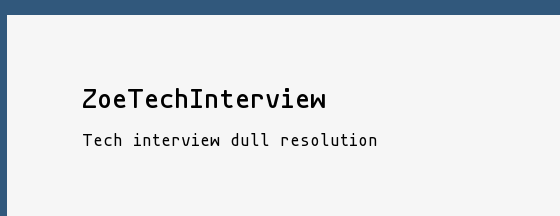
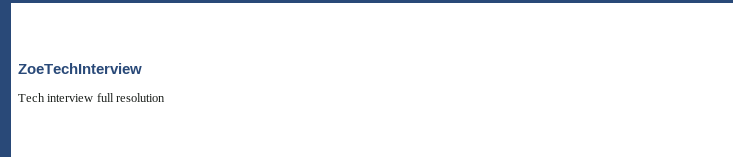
[230,133,270,146] dull -> [96,93,114,102] full

